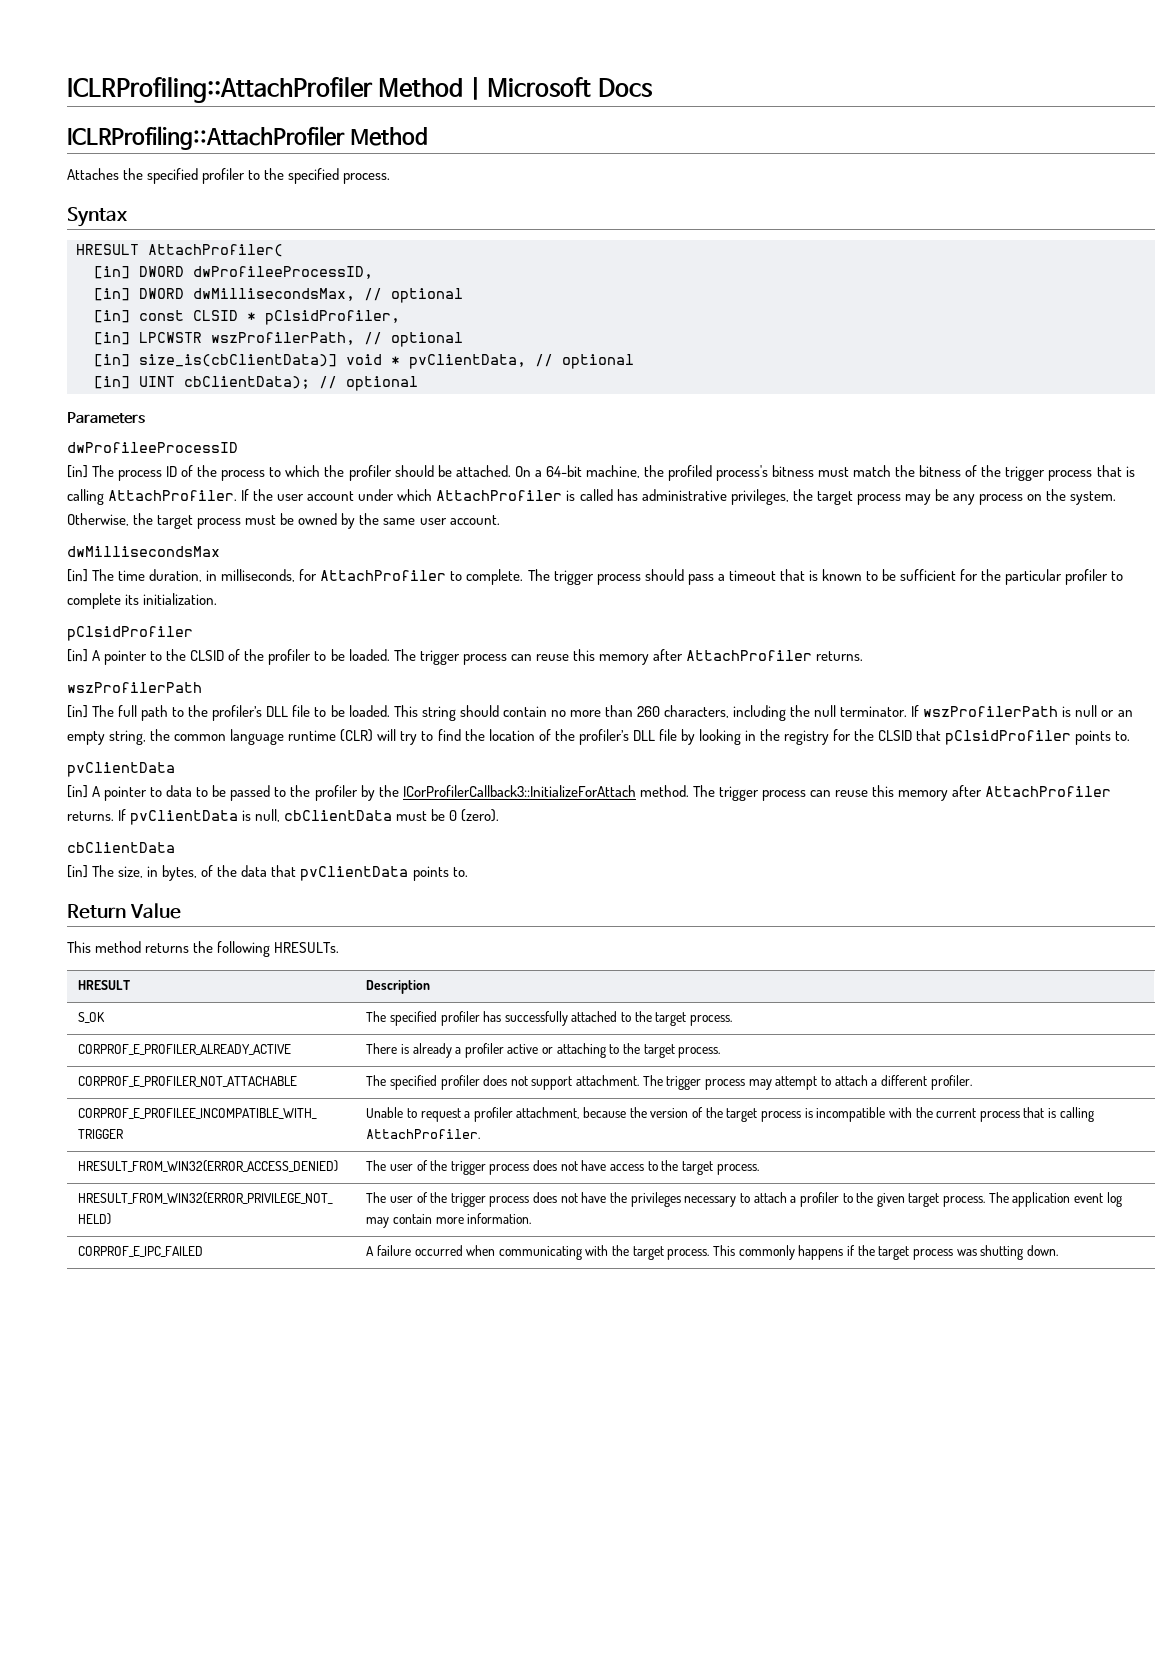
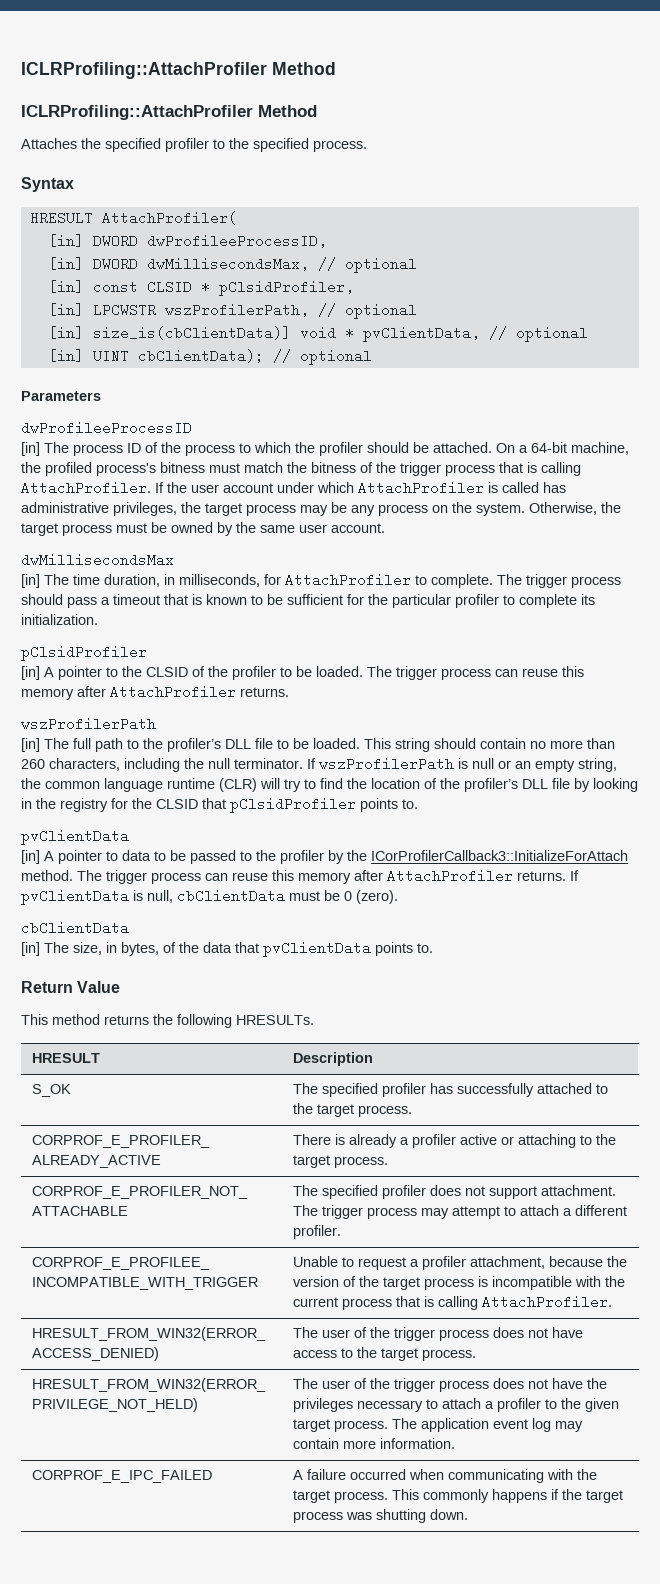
[67,77,653,103] ICLRProfiling::AttachProfiler Method | Microsoft Docs -> [21,62,336,79] ICLRProfiling::AttachProfiler Method

